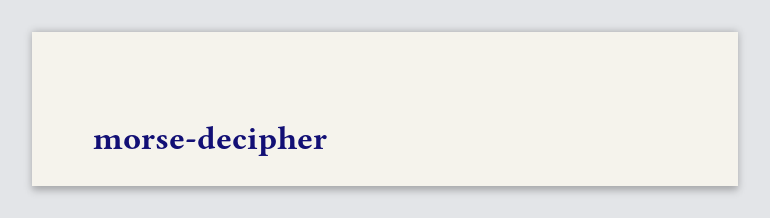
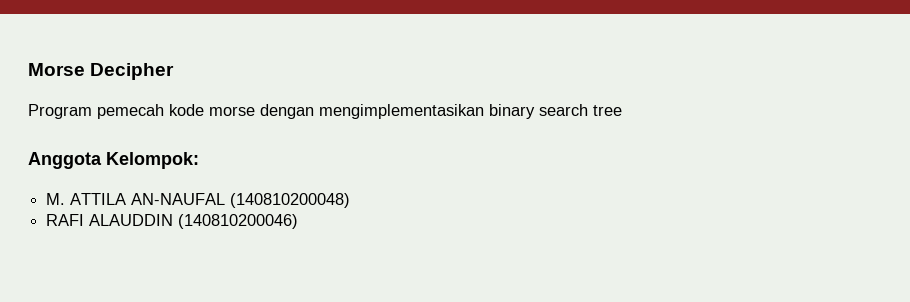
[93,126,327,156] morse-decipher -> [28,63,175,80] [28,104,622,119] [28,152,199,169] [46,193,351,208] [46,214,299,229] Morse Decipher // Program pemecah kode morse dengan mengimplementasikan binary search tree // Anggota Kelompok: // M. ATTILA AN-NAUFAL (140810200048) // RAFI ALAUDDIN (140810200046)

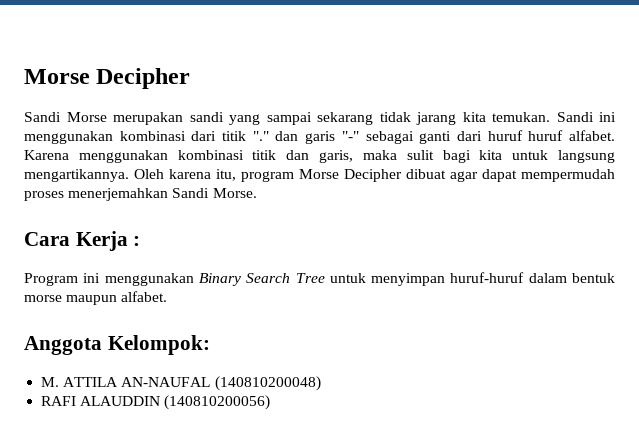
[28,104,622,119] Program pemecah kode morse dengan mengimplementasikan binary search tree -> [24,112,616,125] [24,130,615,144] [24,150,615,163] [24,169,615,182] [24,188,257,201] [24,231,141,251] [24,272,615,286] [24,291,168,305] Sandi Morse merupakan sandi yang sampai sekarang tidak jarang kita temukan. Sandi ini menggunakan kombinasi dari titik "." dan garis "-" sebagai ganti dari huruf huruf alfabet. Karena menggunakan kombinasi titik dan garis, maka sulit bagi kita untuk langsung mengartikannya. Oleh karena itu, program Morse Decipher dibuat agar dapat mempermudah proses menerjemahkan Sandi Morse. // Cara Kerja : // Program ini menggunakan Binary Search Tree untuk menyimpan huruf-huruf dalam bentuk morse maupun alfabet.
[178,214,299,229] (140810200046) -> [164,395,271,410] (140810200056)

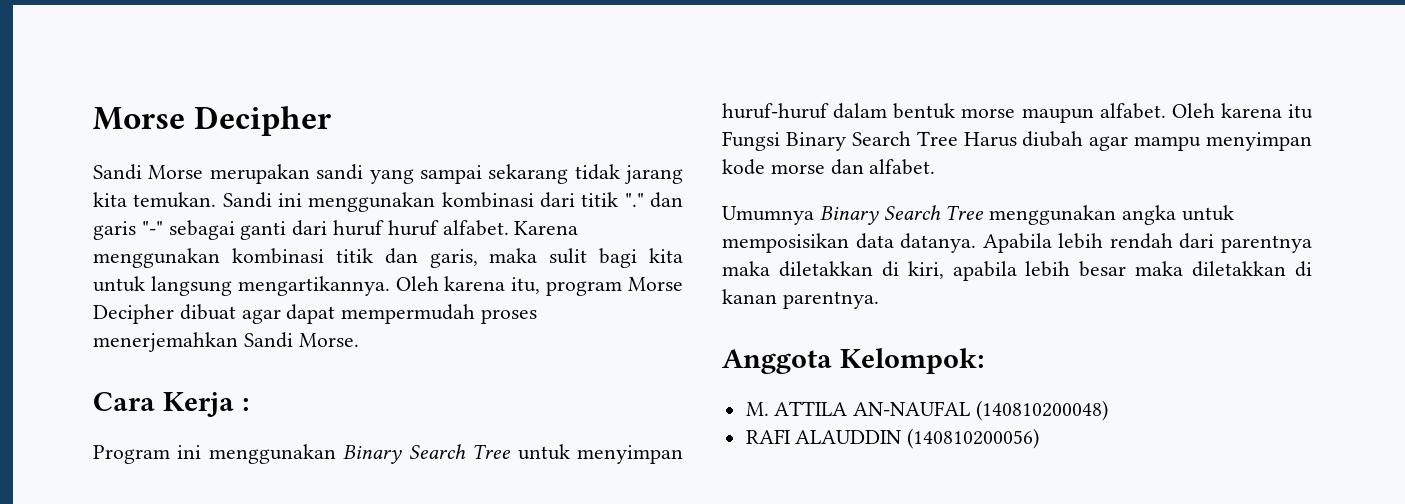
(168, 296) none -> [1171,103,1313,119] [722,131,1312,151] [722,159,936,175] [722,205,1234,225] [722,233,1312,253] [722,261,1312,281] [722,289,879,309] Oleh karena itu Fungsi Binary Search Tree Harus diubah agar mampu menyimpan kode morse dan alfabet. // Umumnya Binary Search Tree menggunakan angka untuk memposisikan data datanya. Apabila lebih rendah dari parentnya maka diletakkan di kiri, apabila lebih besar maka diletakkan di kanan parentnya.

